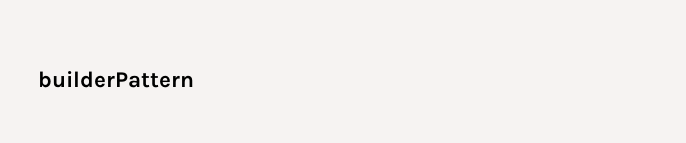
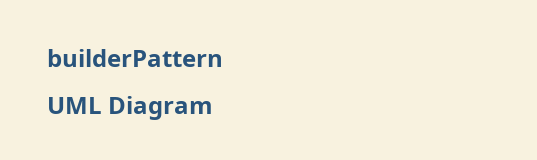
(194, 79) none -> [47,96,214,120] // UML Diagram

